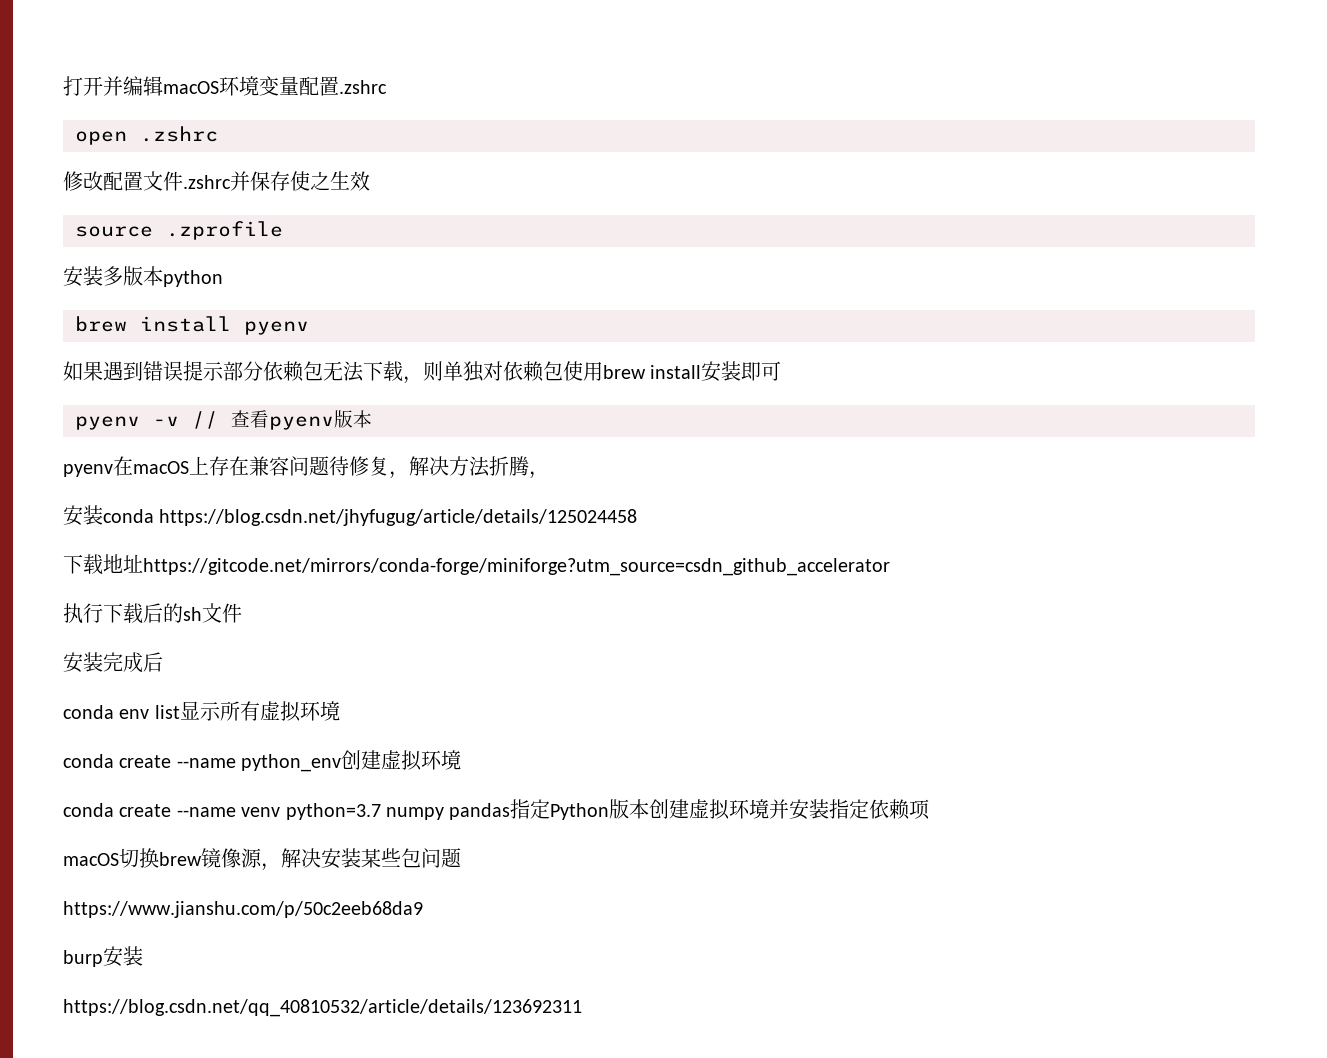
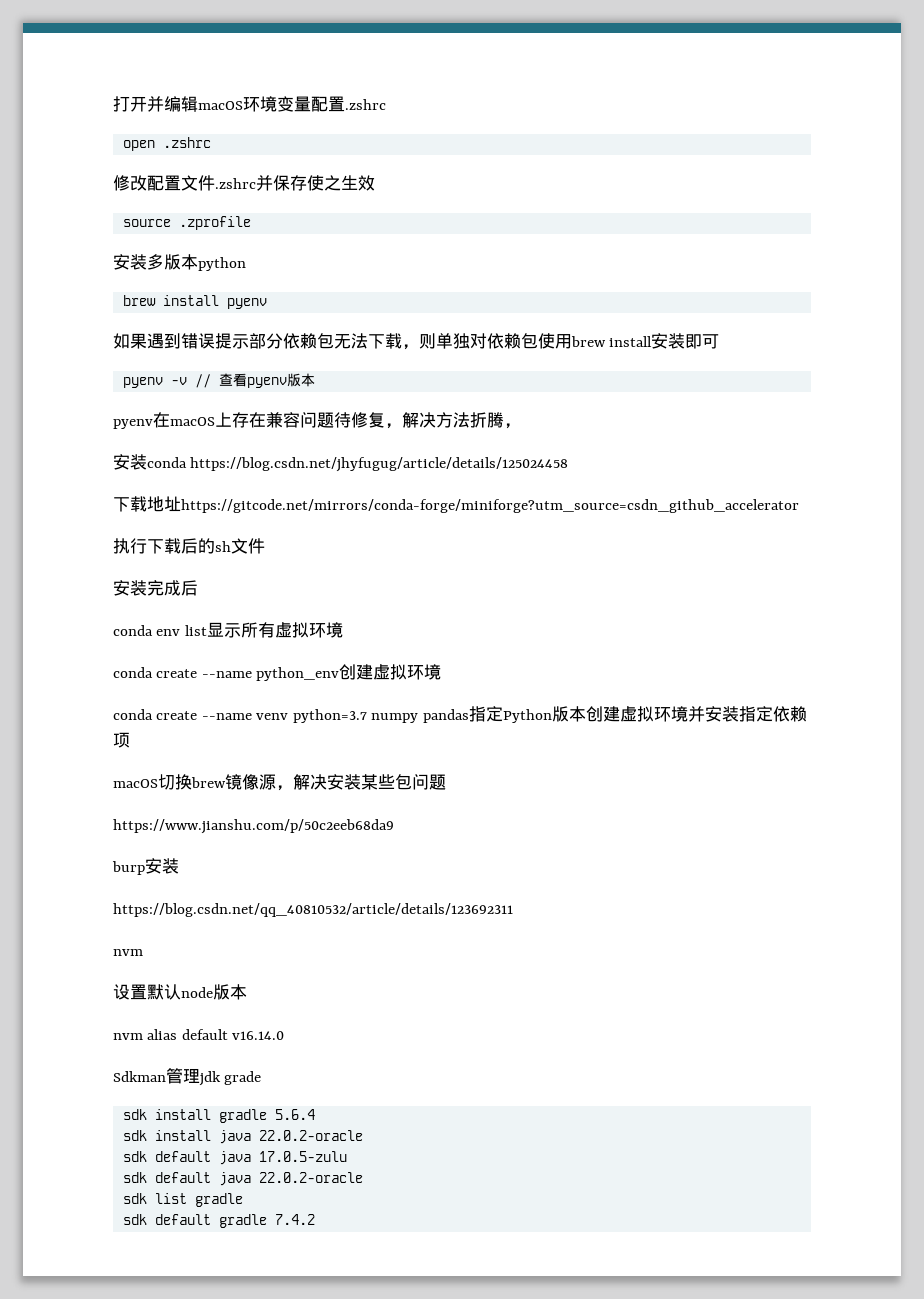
(582, 1008) none -> [113,949,143,956] [113,984,247,1000] [113,1029,285,1040] [113,1068,262,1086] [122,1109,315,1123] [122,1130,363,1144] [122,1151,347,1165] [122,1172,363,1186] [122,1193,243,1207] [122,1214,315,1228] // nvm // 设置默认node版本 // nvm alias default v16.14.0 // Sdkman管理jdk grade // sdk install gradle 5.6.4 // sdk install java 22.0.2-oracle // sdk default java 17.0.5-zulu // sdk default java 22.0.2-oracle // sdk list gradle // sdk default gradle 7.4.2

